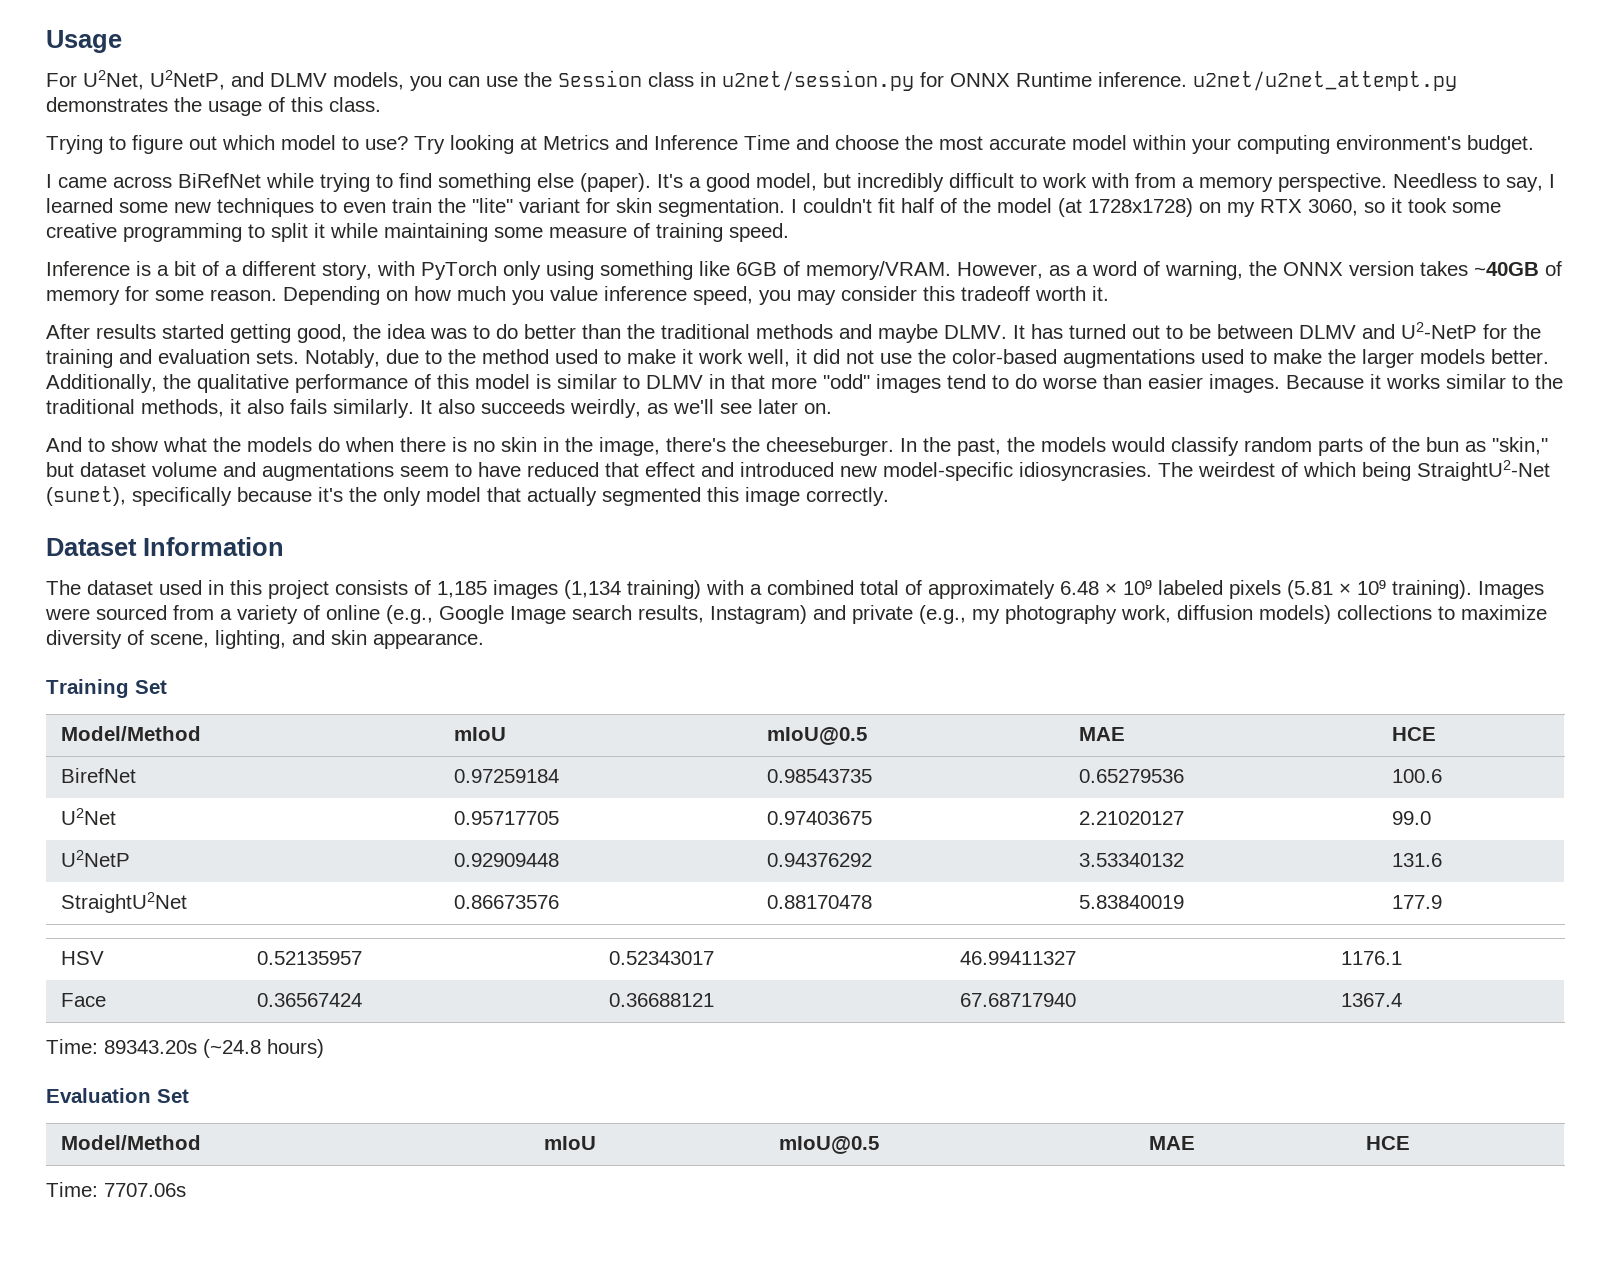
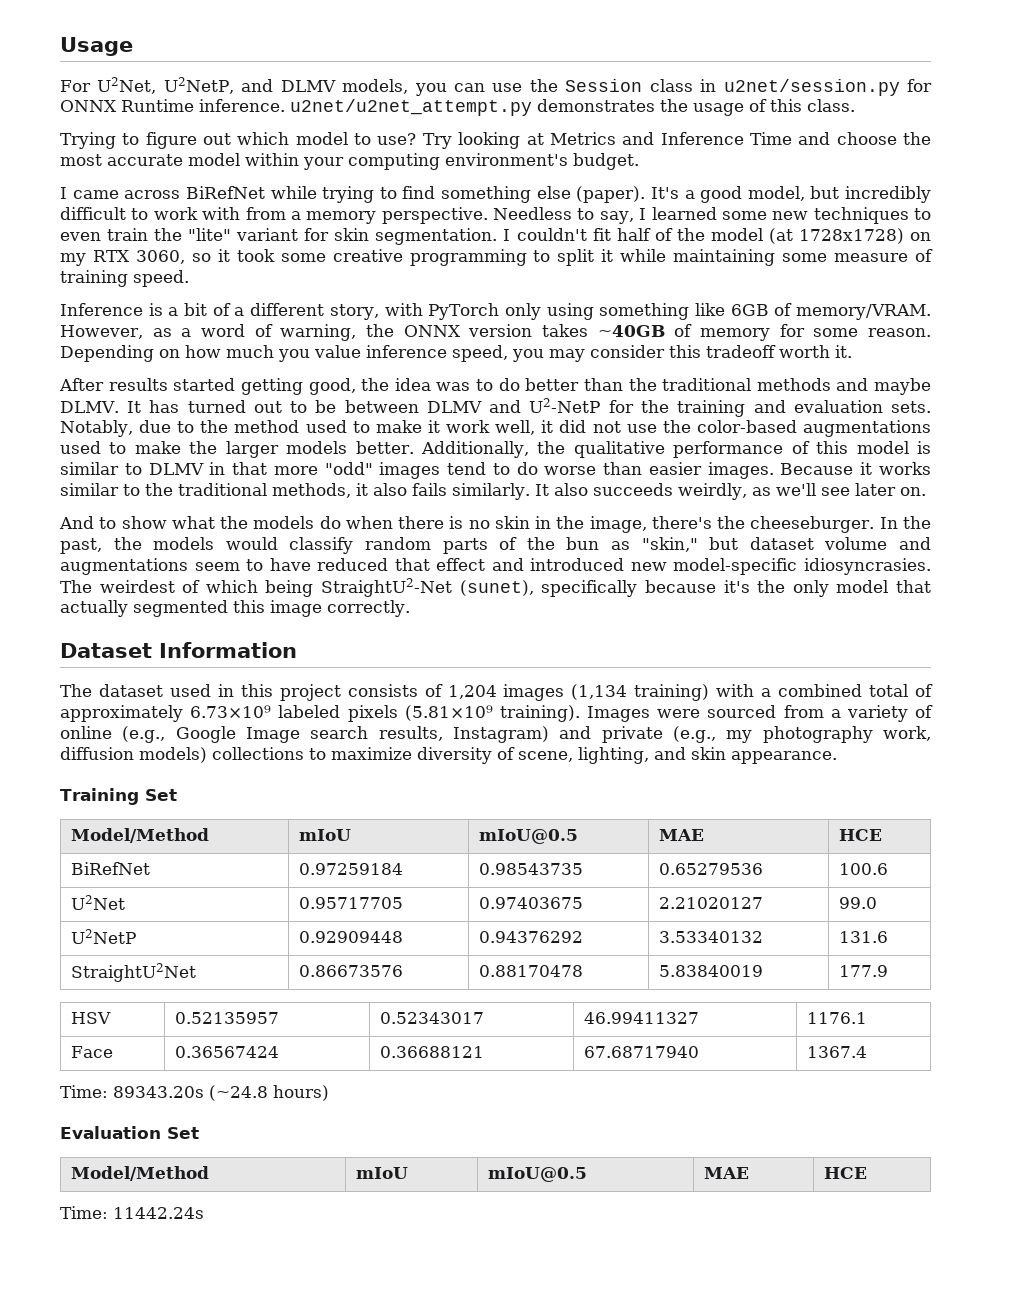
[437,581,487,598] 1,185 -> [447,685,497,699] 1,204
[1060,580,1386,599] 6.48 × 10⁹ labeled pixels (5.81 × 10⁹ -> [190,705,493,722] 6.73×10⁹ labeled pixels (5.81×10⁹
[60,768,136,783] BirefNet -> [70,862,150,875] BiRefNet
[104,1183,186,1197] 7707.06s -> [113,1207,204,1219] 11442.24s

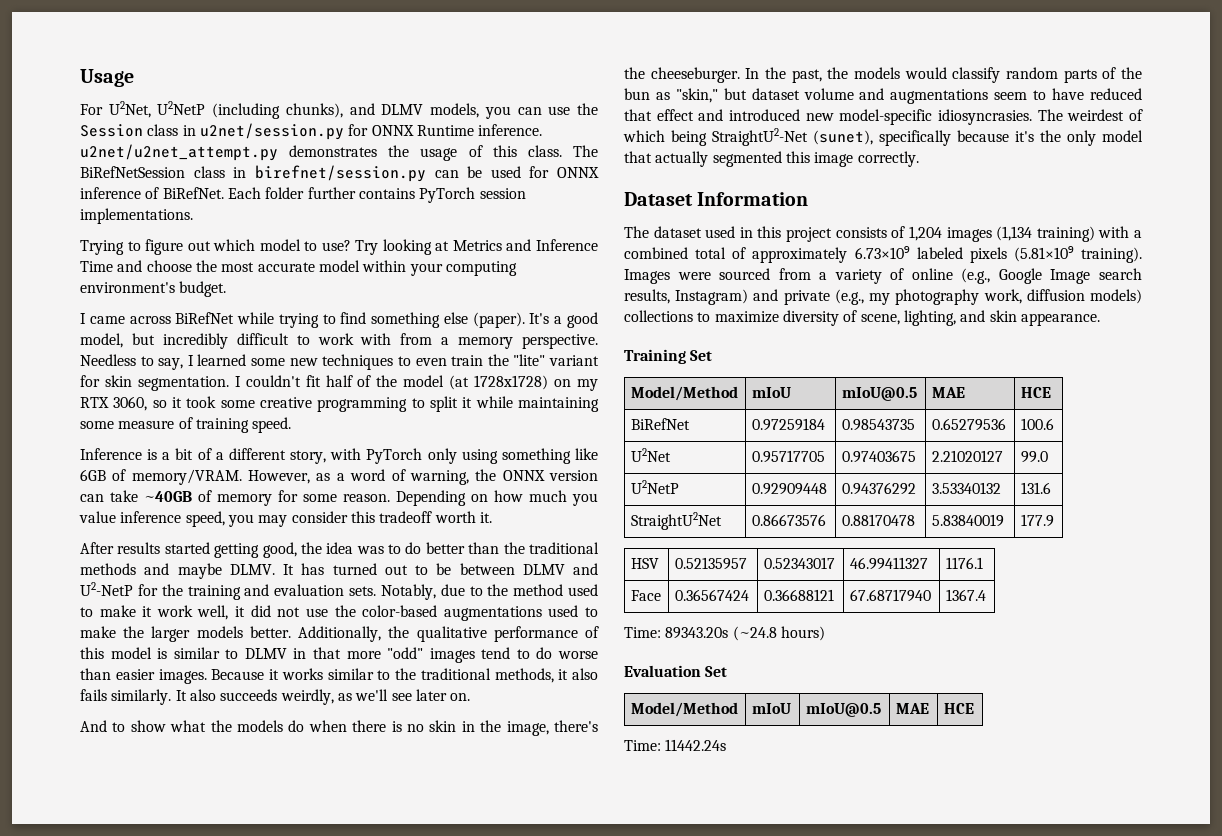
[163,77,234,94] U2NetP, -> [157,101,343,119] U2NetP (including chunks),
(855, 105) none -> [573,145,599,157] [80,165,599,182] [80,187,526,203] [80,208,193,224] The BiRefNetSession class in birefnet/session.py can be used for ONNX inference of BiRefNet. Each folder further contains PyTorch session implementations.
[541,324,588,337] takes -> [80,490,138,502] can take

